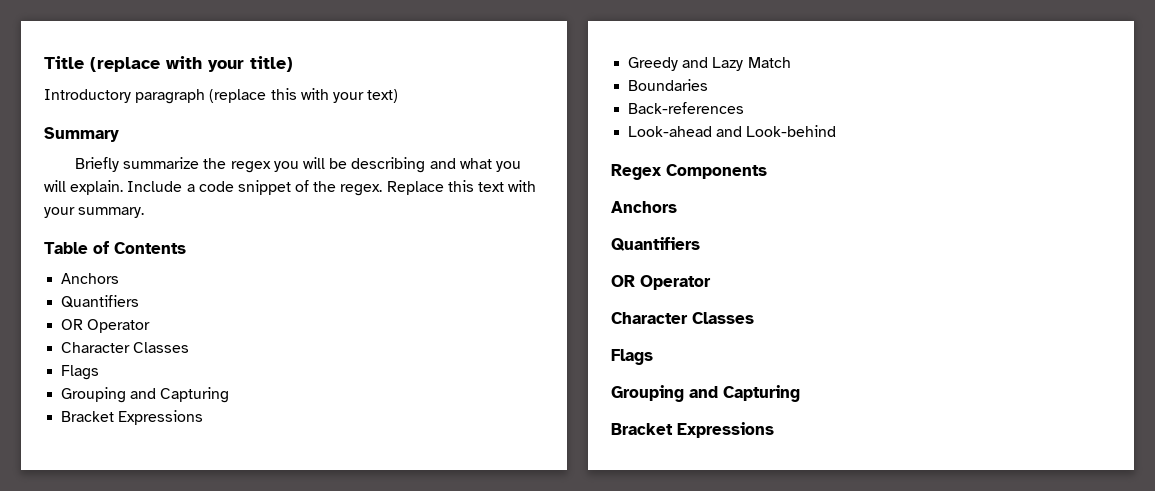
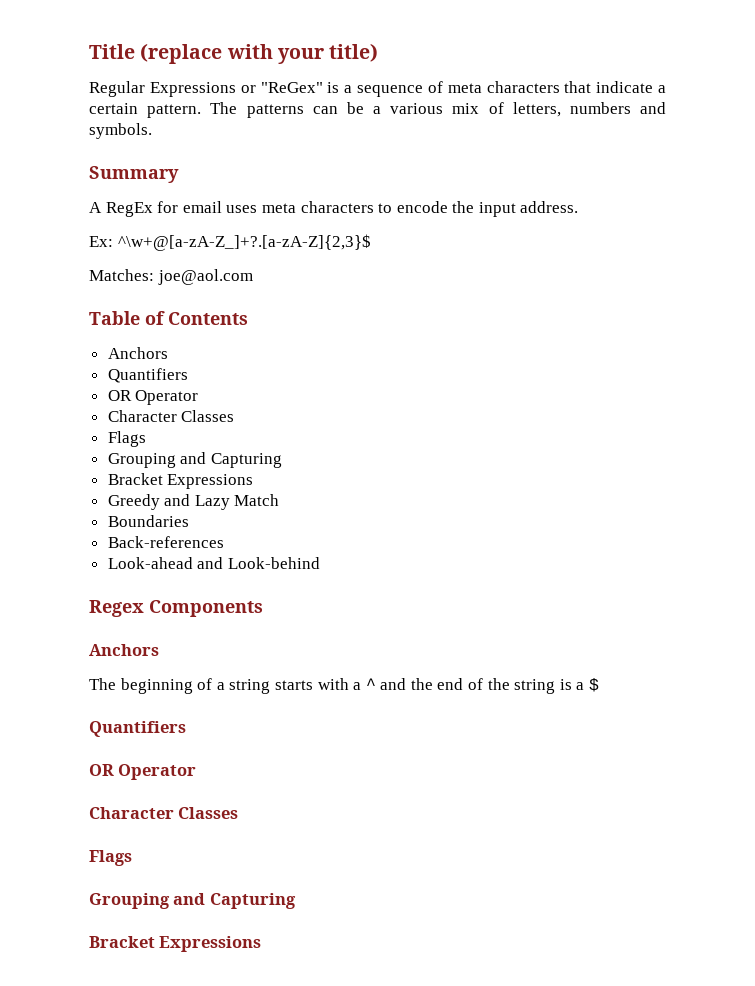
[44,88,399,104] [44,127,119,142] [75,157,521,173] [44,180,537,196] [44,207,145,218] Introductory paragraph (replace this with your text) // Summary // Briefly summarize the regex you will be describing and what you will explain. Include a code snippet of the regex. Replace this text with your summary. -> [89,81,666,97] [89,102,667,118] [89,123,152,139] [89,166,179,183] [89,201,579,217] [89,234,371,251] [89,269,253,285] Regular Expressions or "ReGex" is a sequence of meta characters that indicate a certain pattern. The patterns can be a various mix of letters, numbers and symbols. // Summary // A RegEx for email uses meta characters to encode the input address. // Ex: ^\w+@[a-zA-Z_]+?.[a-zA-Z]{2,3}$ // Matches: joe@aol.com
(677, 207) none -> [89,678,600,694] // The beginning of a string starts with a ^ and the end of the string is a $

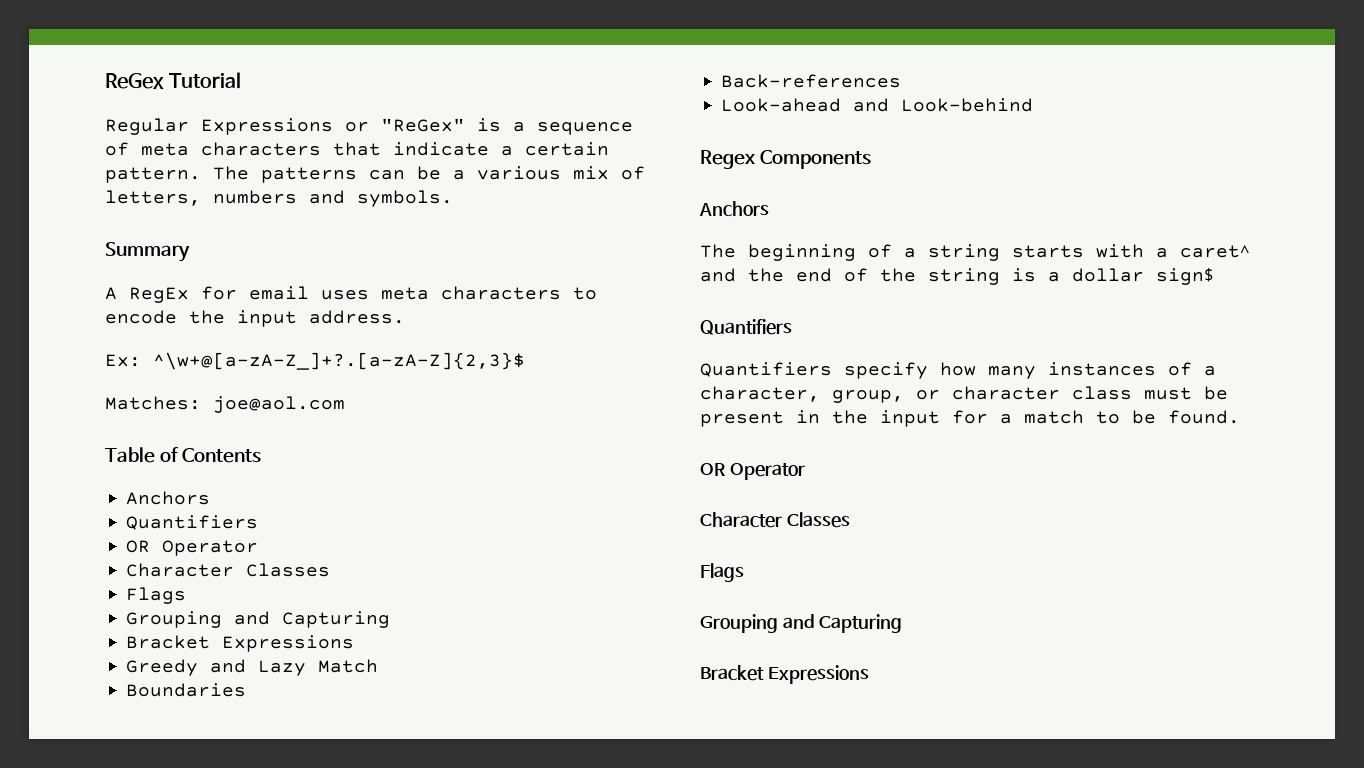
[89,43,379,64] Title (replace with your title) -> [105,72,242,89] ReGex Tutorial
[365,678,376,690] ^ -> [1180,245,1250,258] caret^
[589,678,600,692] [89,721,186,737] $ // Quantifiers -> [1072,268,1214,285] [700,319,792,335] [700,362,1216,379] [700,386,1228,403] [700,410,1240,427] dollar sign$ // Quantifiers // Quantifiers specify how many instances of a character, group, or character class must be present in the input for a match to be found.

